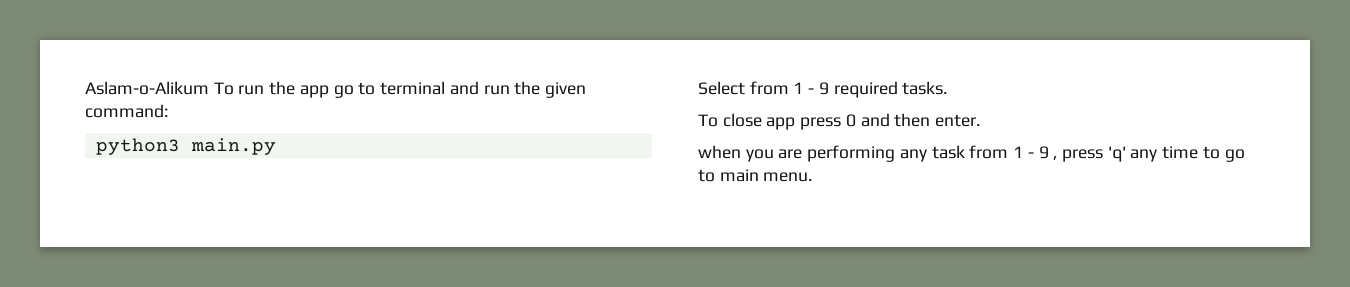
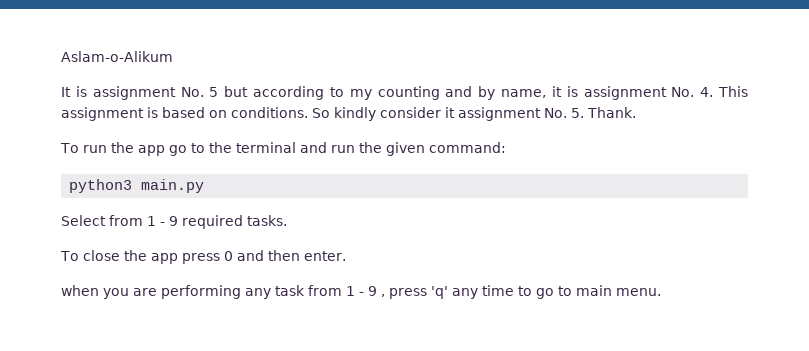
(209, 88) none -> [61,86,748,100] [61,107,636,121] // It is assignment No. 5 but according to my counting and by name, it is assignment No. 4. This assignment is based on conditions. So kindly consider it assignment No. 5. Thank. //
(376, 88) none -> [208,142,232,153] the
(762, 120) none -> [123,250,147,261] the

